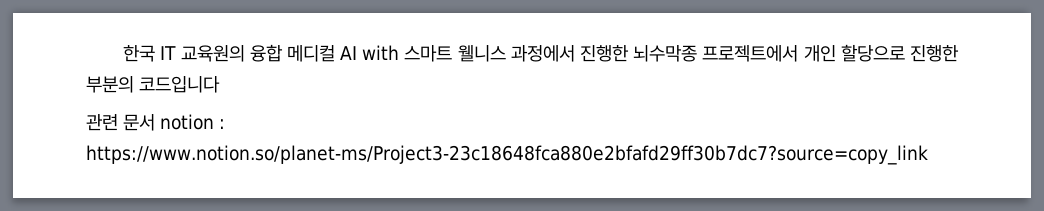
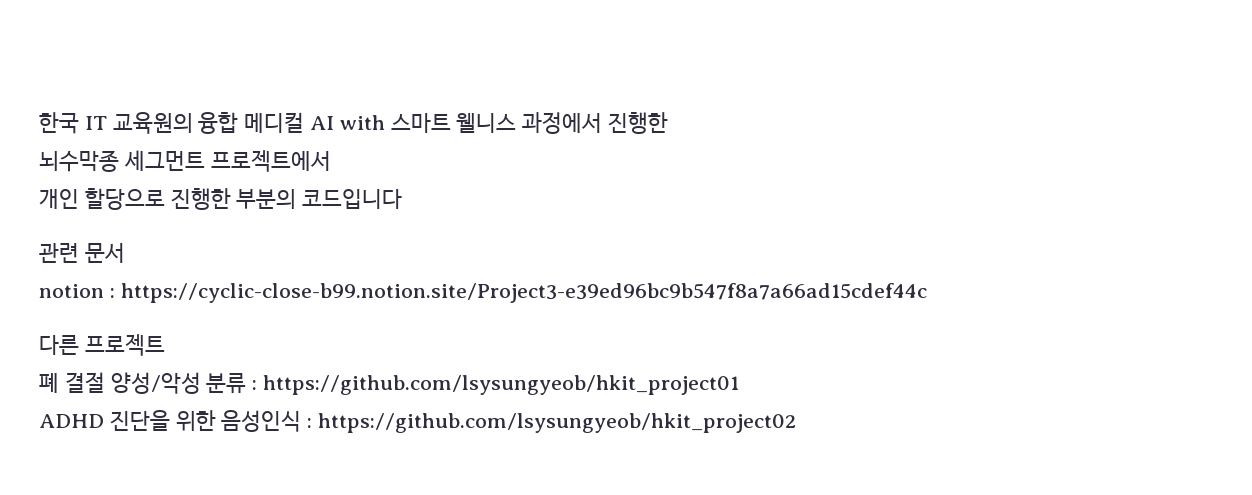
[633,45,698,62] 뇌수막종 -> [39,150,205,172] // 뇌수막종 세그먼트
(799, 53) none -> (331, 161) //
(156, 122) none -> (125, 253) //
[86,145,928,165] https://www.notion.so/planet-ms/Project3-23c18648fca880e2bfafd29ff30b7dc7?source=copy_link -> [120,283,927,303] [39,334,165,356] [39,372,740,395] [39,410,797,433] https://cyclic-close-b99.notion.site/Project3-e39ed96bc9b547f8a7a66ad15cdef44c // 다른 프로젝트 // 폐 결절 양성/악성 분류 : https://github.com/lsysungyeob/hkit_project01 // ADHD 진단을 위한 음성인식 : https://github.com/lsysungyeob/hkit_project02

